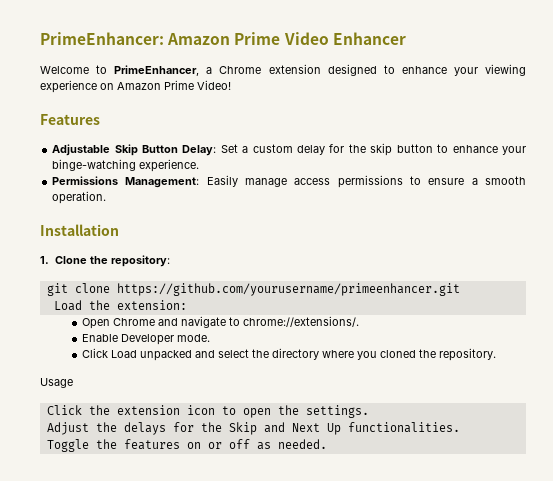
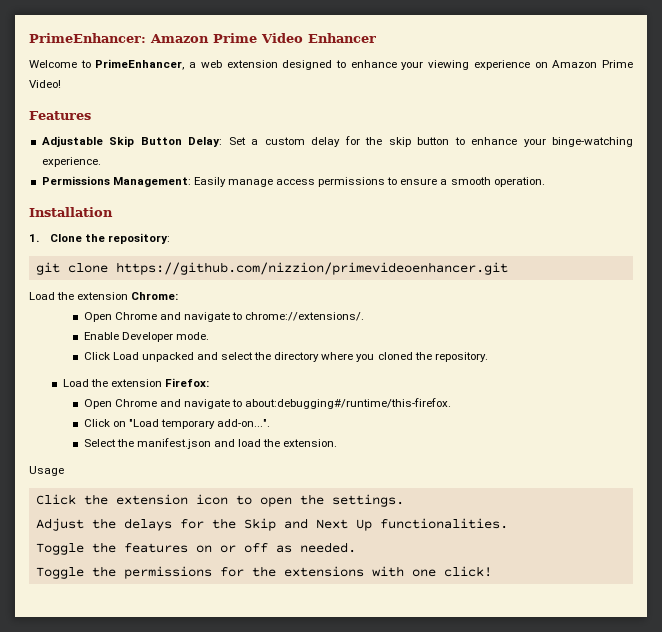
[219,66,262,74] Chrome -> [200,60,222,68] web
[116,283,460,296] [53,300,187,311] https://github.com/yourusername/primeenhancer.git // Load the extension: -> [115,262,508,275] [29,292,179,300] https://github.com/nizzion/primevideoenhancer.git // Load the extension Chrome:
(496, 354) none -> [62,378,209,387] [83,398,452,409] [83,419,270,429] [83,438,338,449] // Load the extension Firefox: // Open Chrome and navigate to about:debugging#/runtime/this-firefox. // Click on "Load temporary add-on...". // Select the manifest.json and load the extension.
(327, 444) none -> [35,566,492,579] // Toggle the permissions for the extensions with one click!

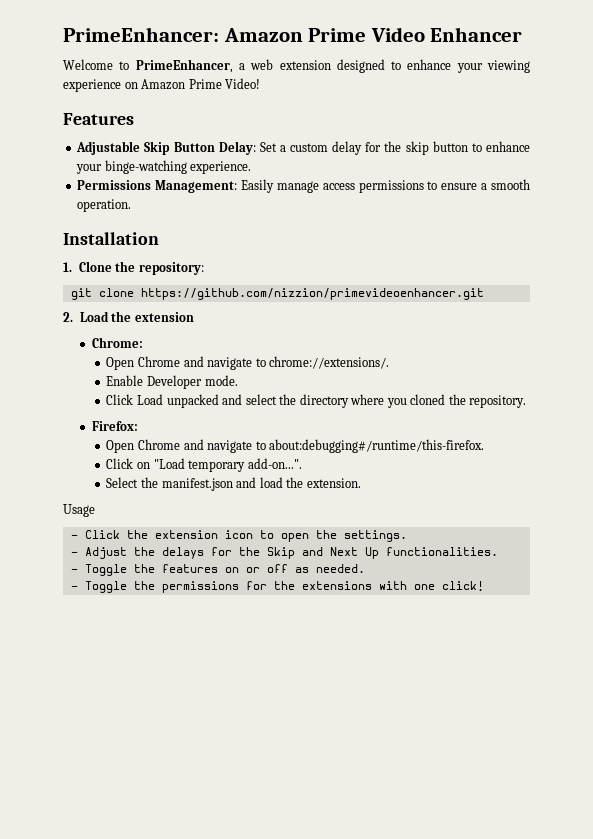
[29,292,129,300] Load the extension -> [63,311,194,322] 2. Load the extension //
[62,379,162,387] Load the extension -> (527, 401) none
(64, 471) none -> [70,534,78,539] -
(404, 500) none -> [70,551,78,556] -
(508, 523) none -> [70,568,78,573] -
(356, 547) none -> [70,585,78,590] -

